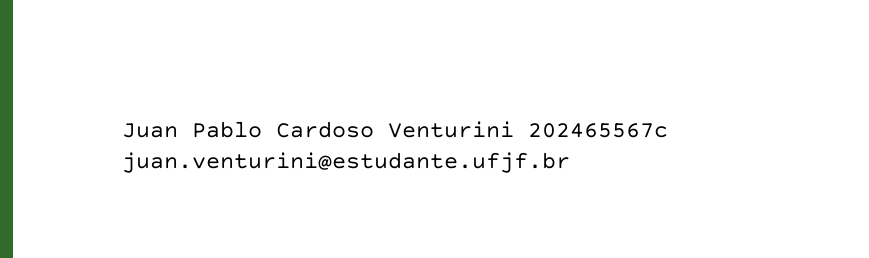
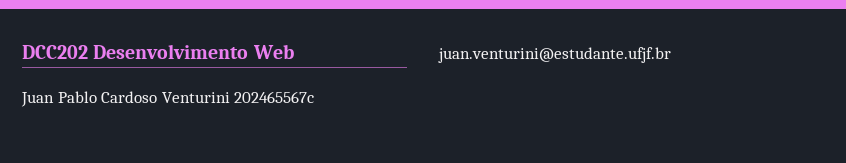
(122, 130) none -> [22,44,294,59] DCC202 Desenvolvimento Web //

